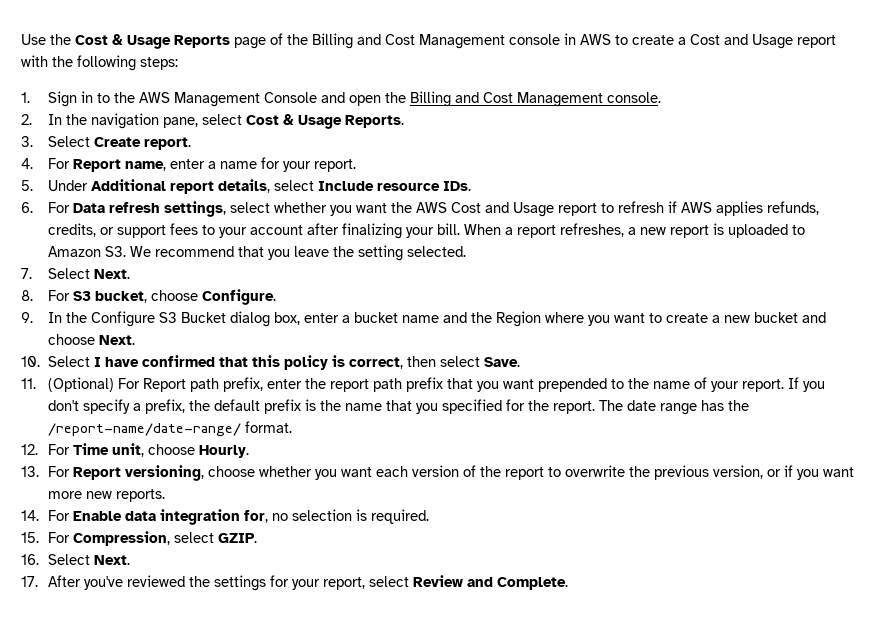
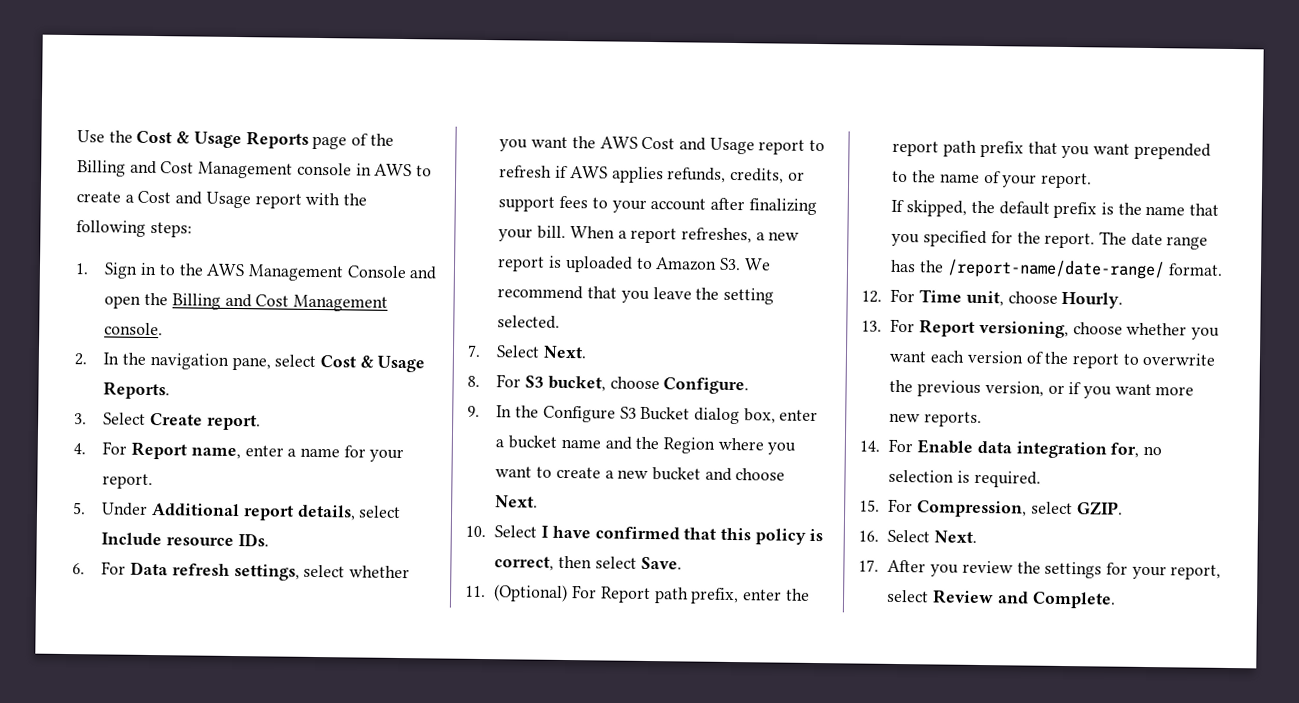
[788,377,826,392] [48,399,186,414] If you don't specify a prefix, -> [891,199,968,217] // If skipped,
[84,575,186,590] you've reviewed -> [930,560,1013,577] you review

